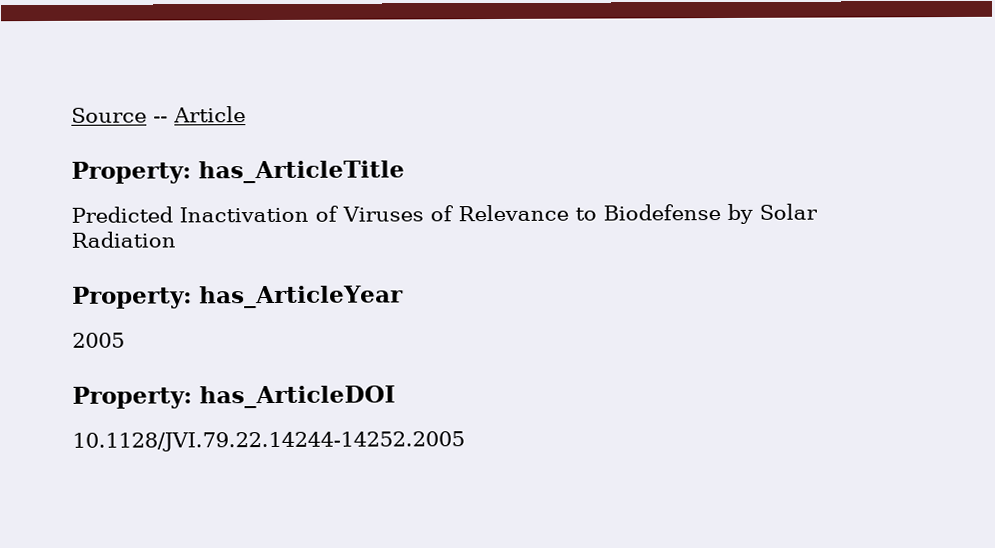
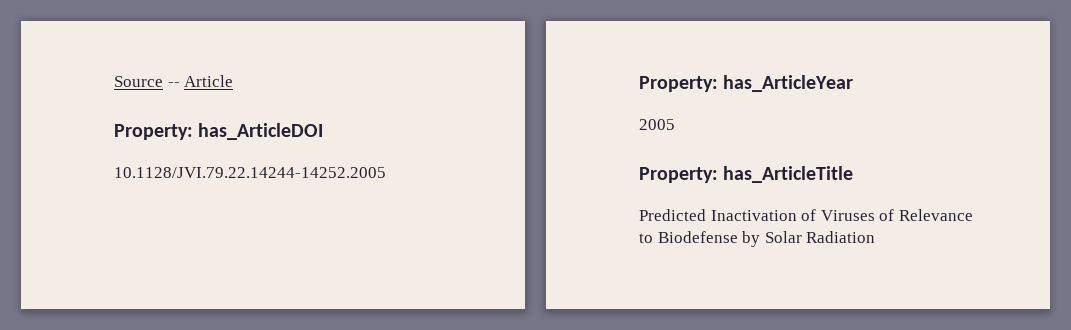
(246, 114) none -> [114,123,324,140] [114,167,386,178] [639,75,854,92] [639,119,675,130] // Property: has_ArticleDOI // 10.1128/JVI.79.22.14244-14252.2005 // Property: has_ArticleYear // 2005
[72,285,404,309] [72,332,125,348] [72,385,396,409] [72,431,465,452] // Property: has_ArticleYear // 2005 // Property: has_ArticleDOI // 10.1128/JVI.79.22.14244-14252.2005 -> (876, 237) none

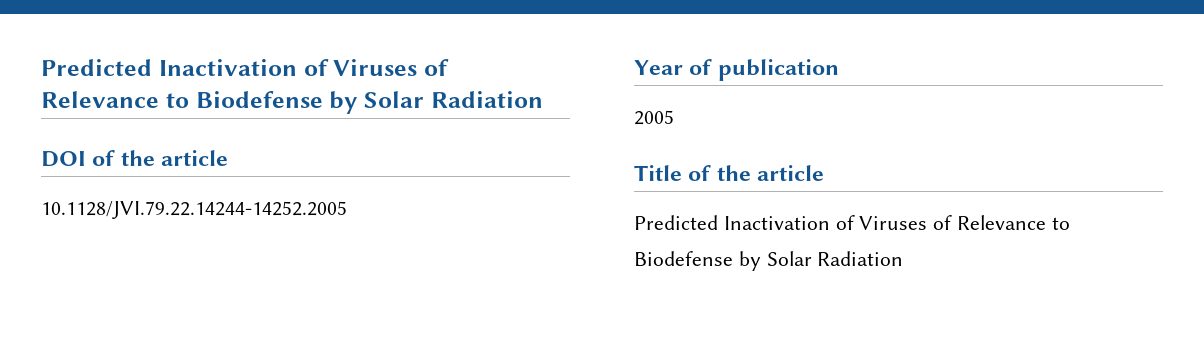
[114,75,234,87] [114,123,324,140] [114,167,386,178] [639,75,854,92] [639,119,675,130] [639,166,854,183] Source -- Article // Property: has_ArticleDOI // 10.1128/JVI.79.22.14244-14252.2005 // Property: has_ArticleYear // 2005 // Property: has_ArticleTitle -> [41,59,449,76] [41,91,543,114] [41,150,229,167] [41,201,347,219] [634,59,839,81] [634,110,674,125] [634,165,825,181] Predicted Inactivation of Viruses of Relevance to Biodefense by Solar Radiation // DOI of the article // 10.1128/JVI.79.22.14244-14252.2005 // Year of publication // 2005 // Title of the article

